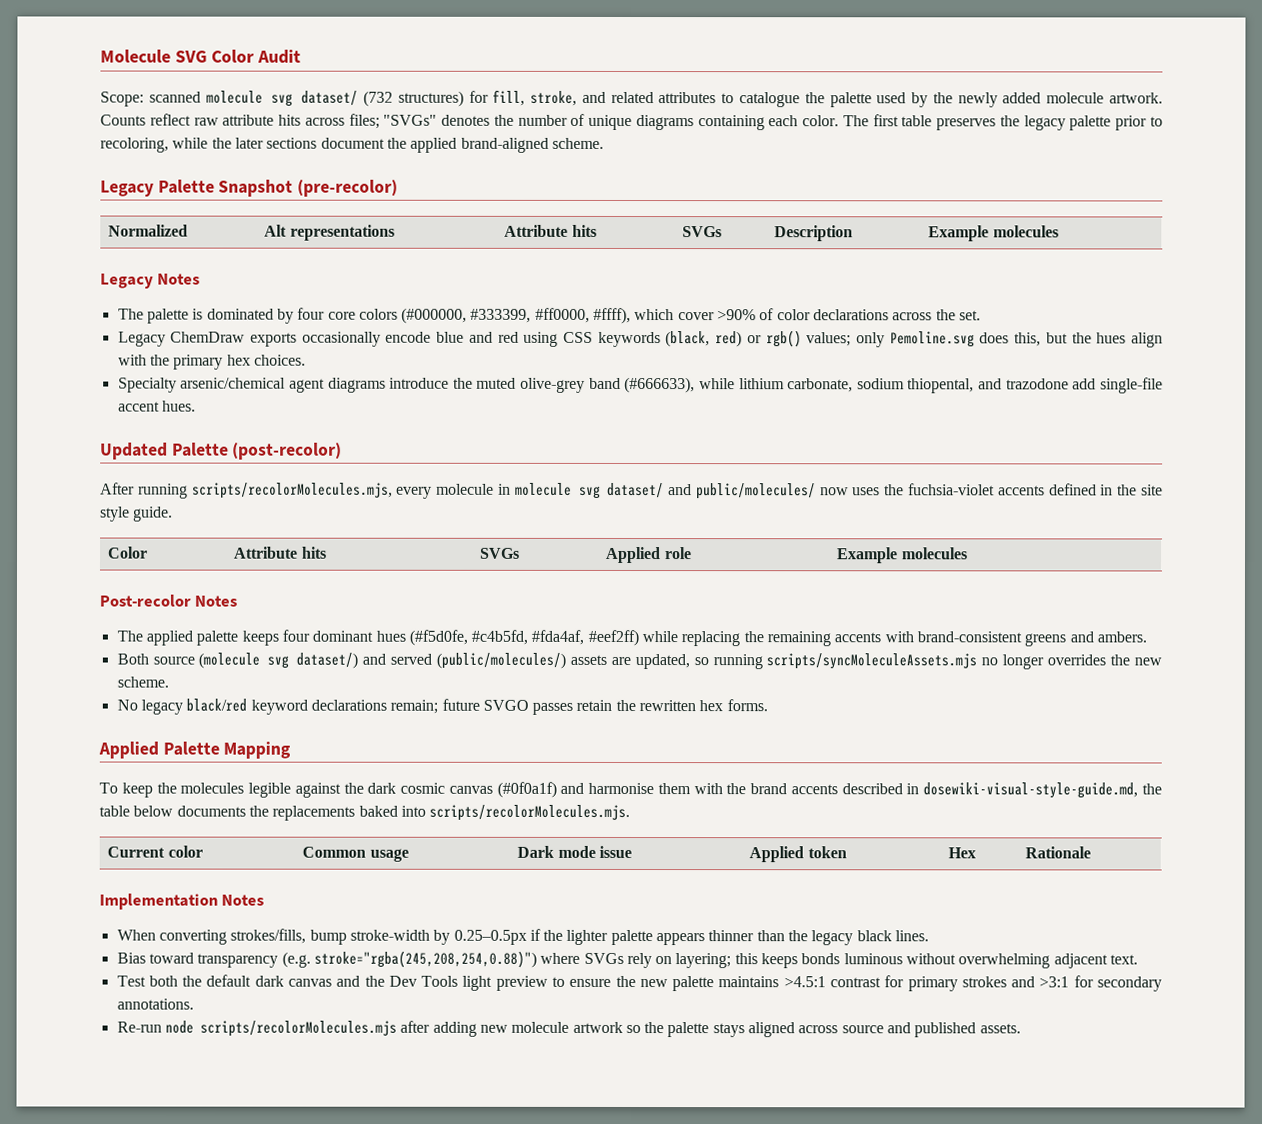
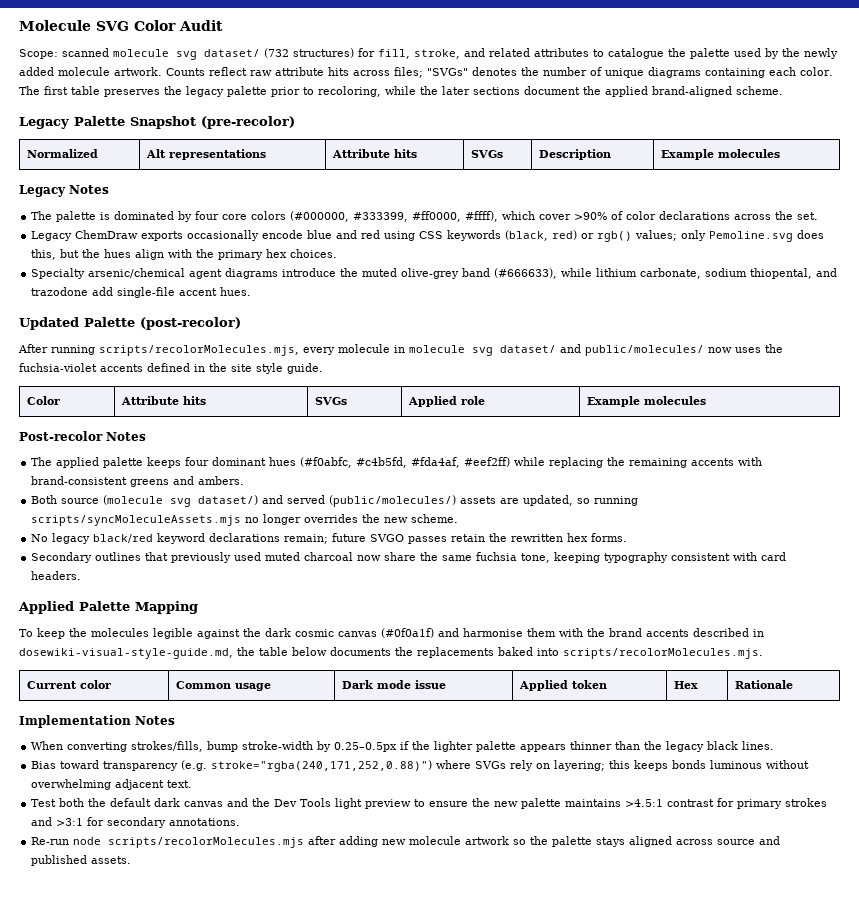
[408,629,468,646] (#f5d0fe, -> [300,457,353,468] (#f0abfc,
(768, 705) none -> [31,552,787,563] [31,571,82,580] // Secondary outlines that previously used muted charcoal now share the same fuchsia tone, keeping typography consistent with card headers.
[313,950,537,968] stroke="rgba(245,208,254,0.88)") -> [211,760,433,772] stroke="rgba(240,171,252,0.88)")

